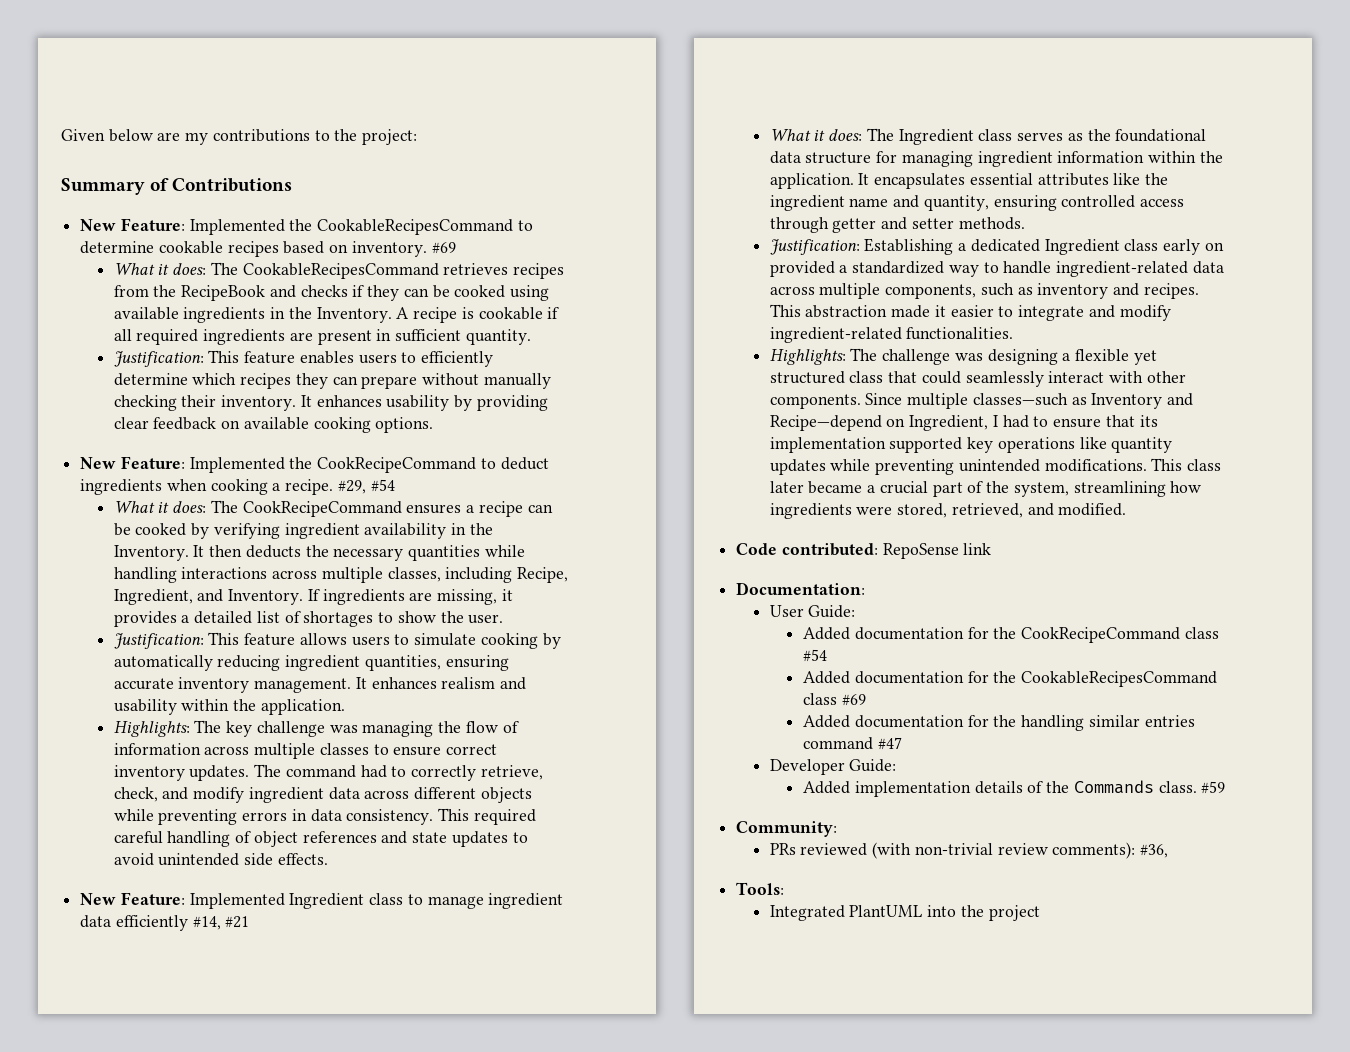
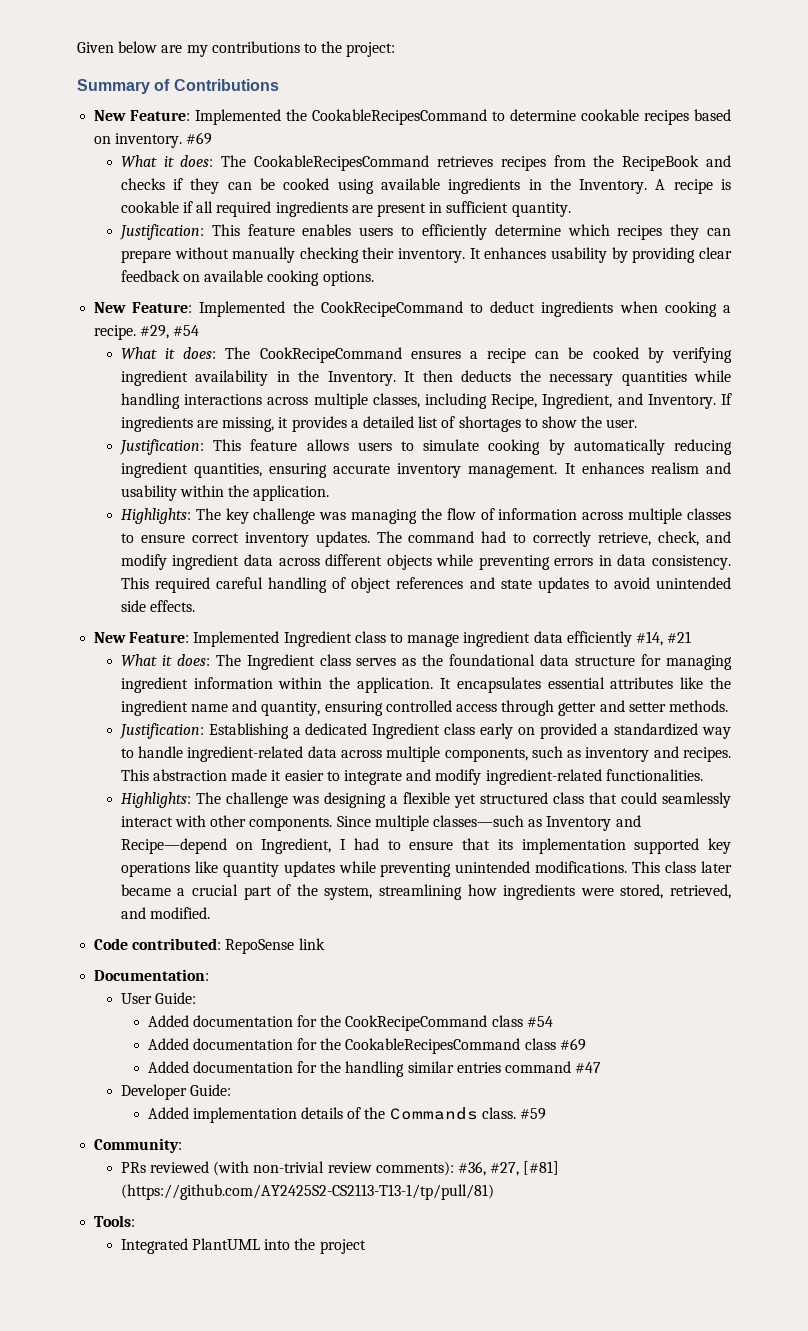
(1169, 851) none -> [490,1161,560,1176] [120,1184,494,1200] #27, [#81] (https://github.com/AY2425S2-CS2113-T13-1/tp/pull/81)

